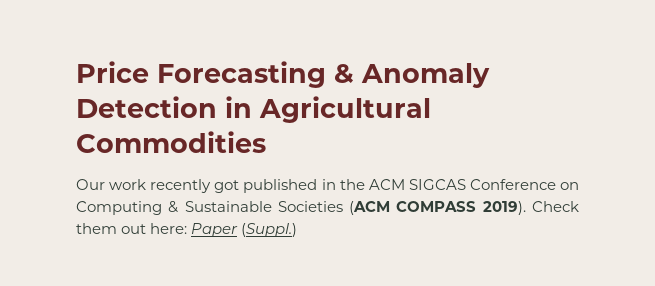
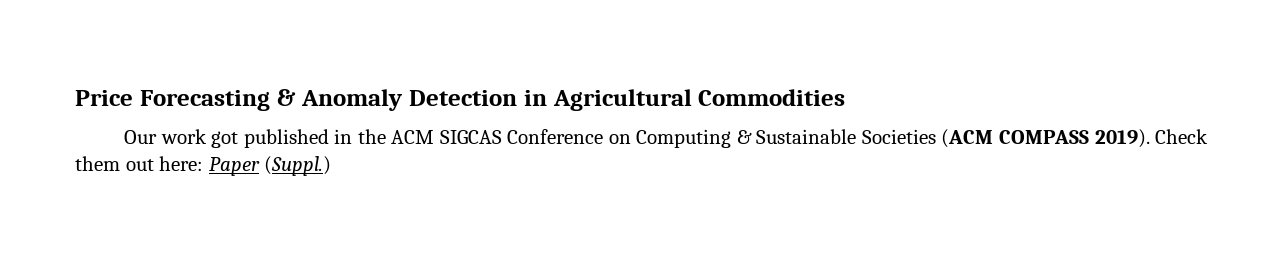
[150,179,212,193] recently -> (207, 136) none

